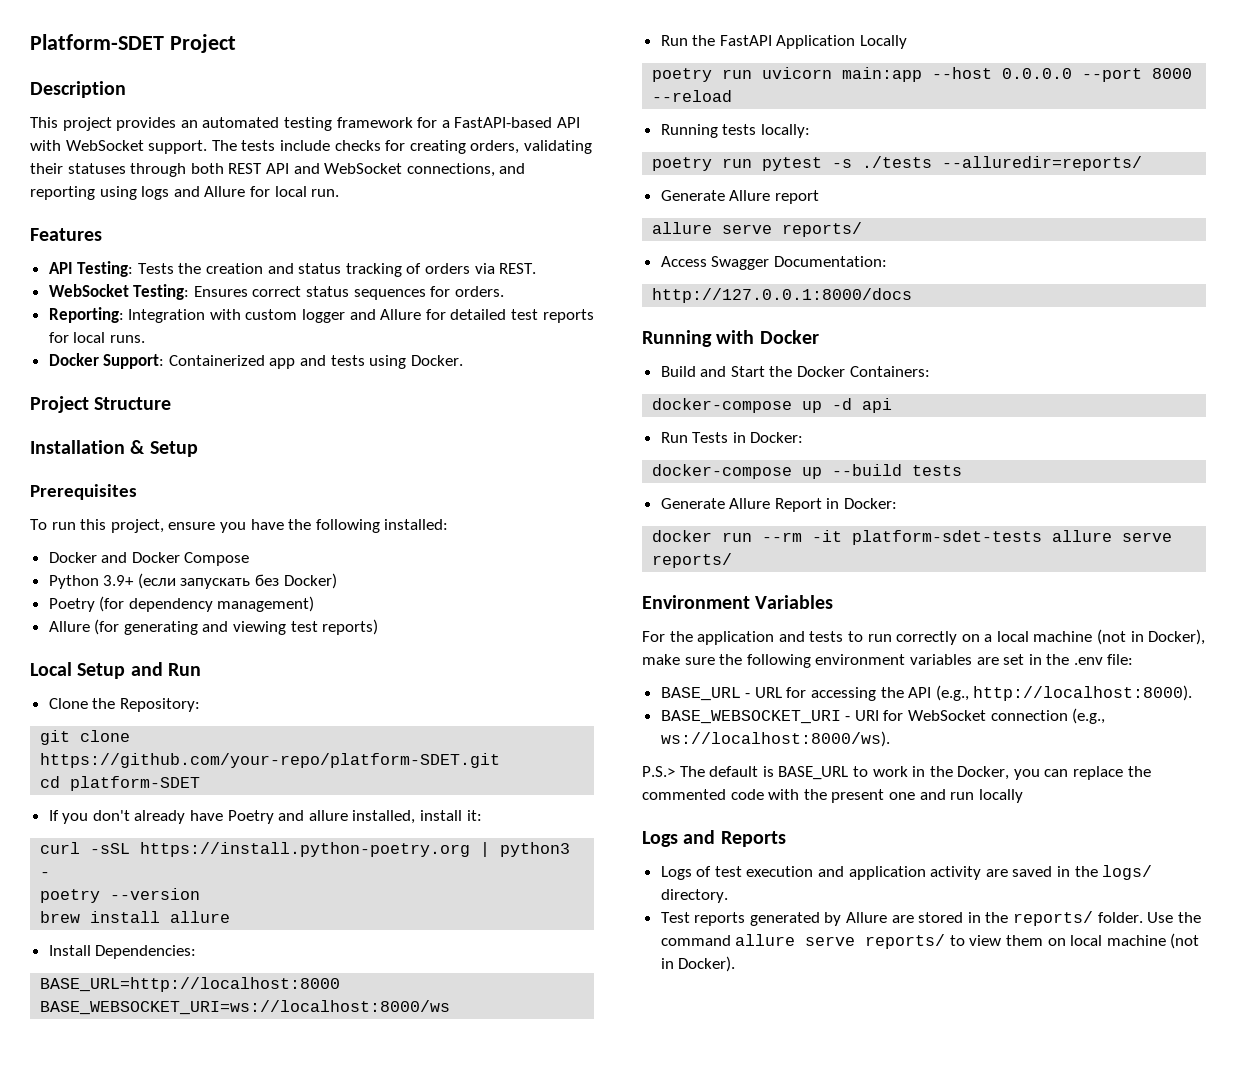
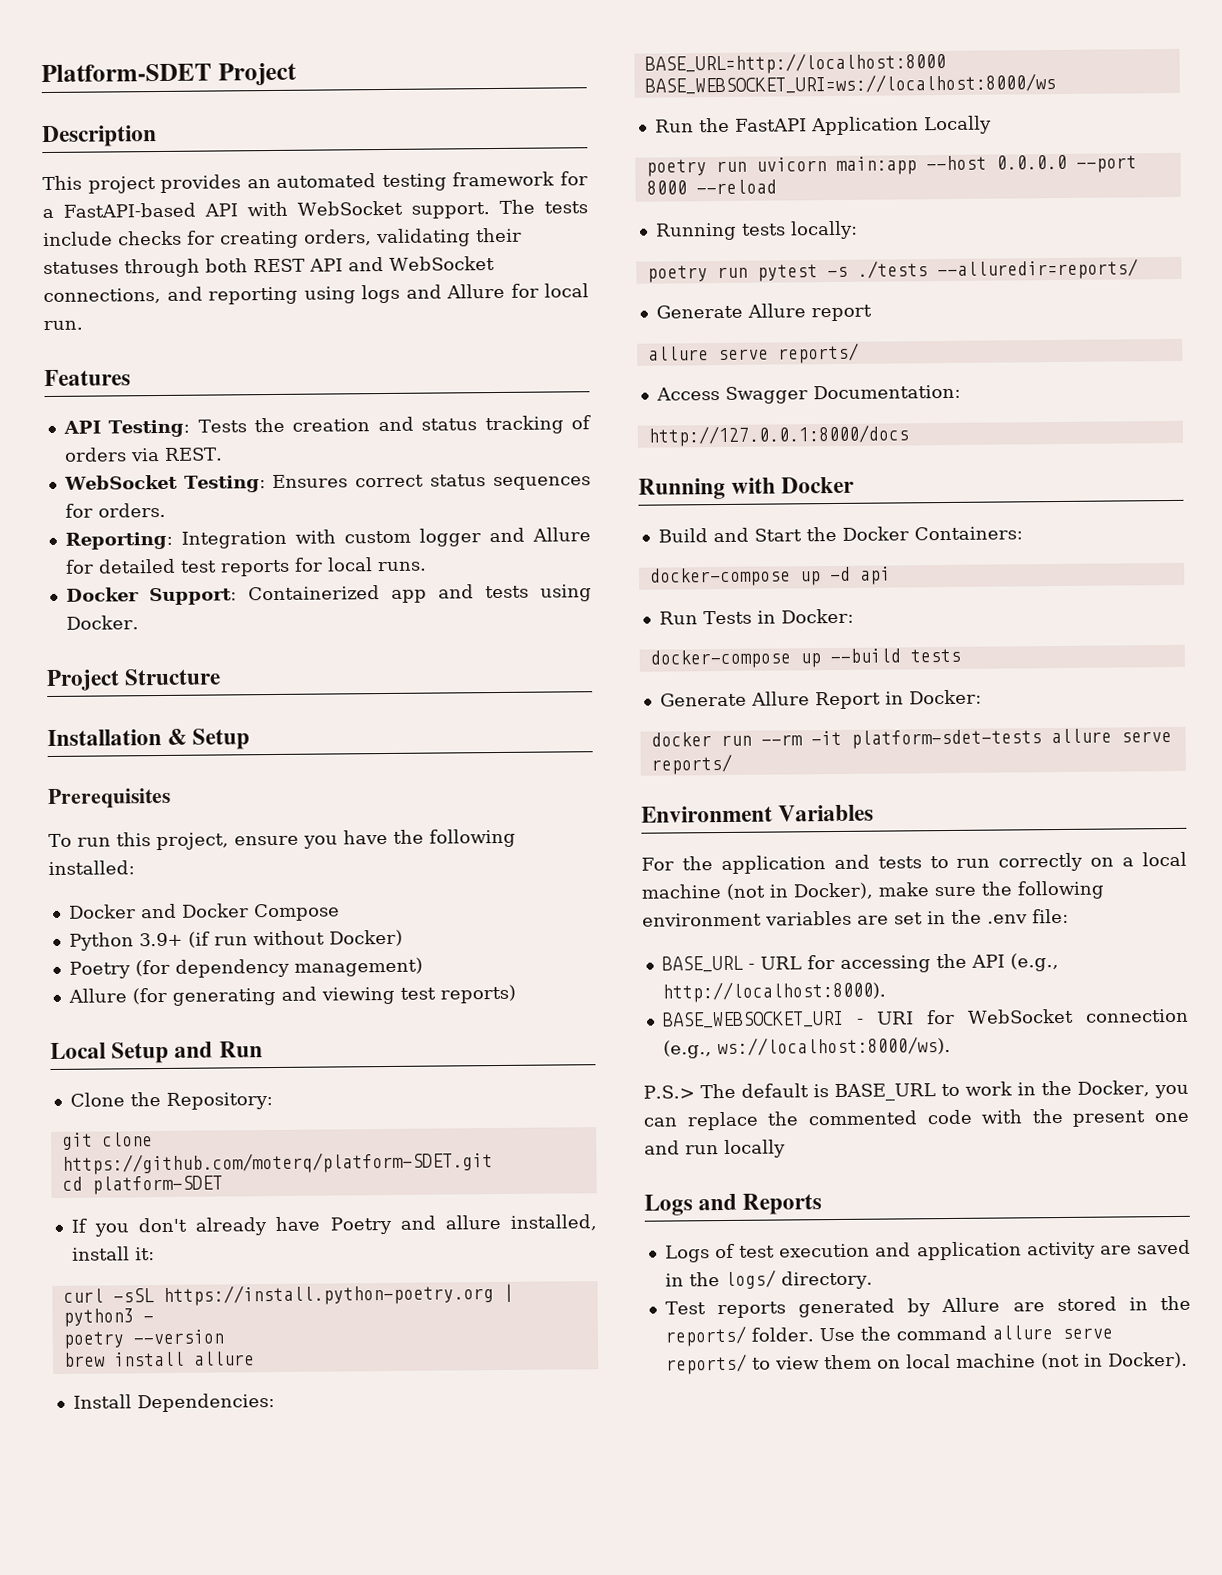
[137,573,280,589] (если запускать без -> [187,930,325,948] (if run without
[40,753,501,768] https://github.com/your-repo/platform-SDET.git -> [61,1151,493,1175] https://github.com/moterq/platform-SDET.git

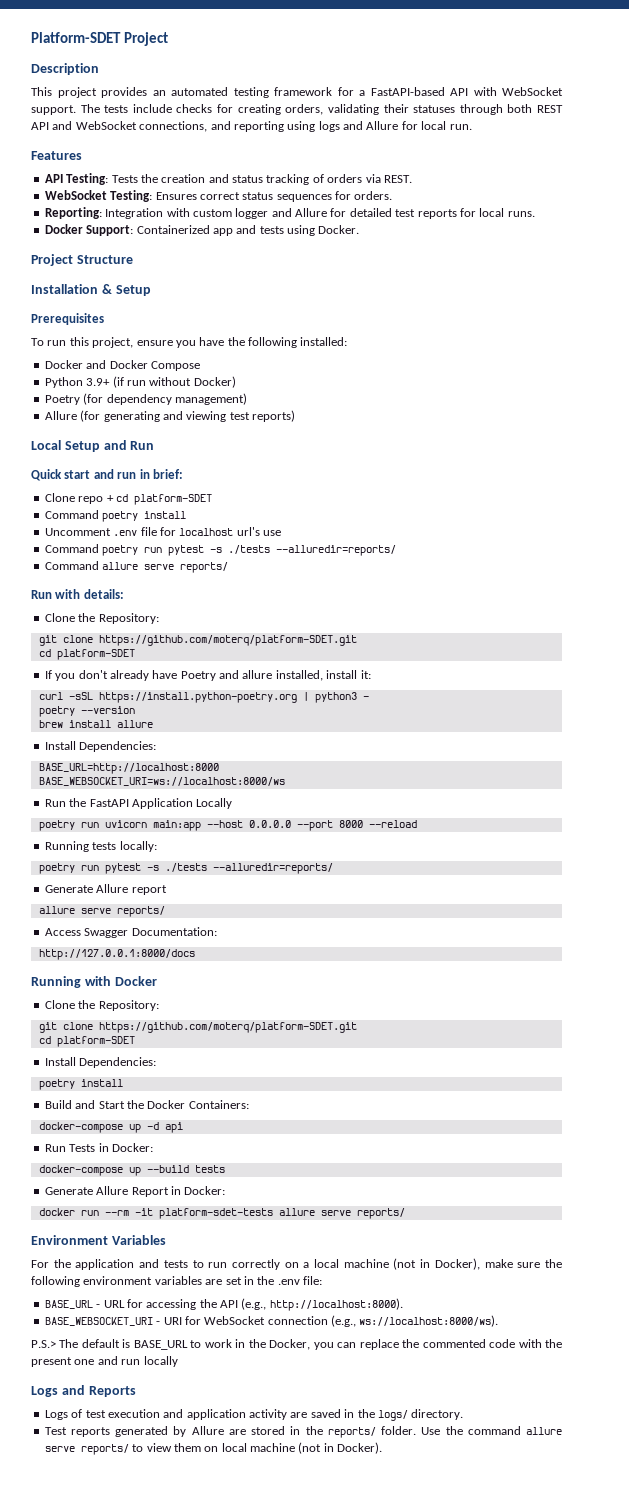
(263, 1049) none -> [31,469,183,481] [44,493,212,505] [44,510,187,522] [44,527,281,536] [44,544,397,556] [44,561,229,573] [31,589,124,599] // Quick start and run in brief: // Clone repo + cd platform-SDET // Command poetry install // Uncomment .env file for localhost url's use // Command poetry run pytest -s ./tests --alluredir=reports/ // Command allure serve reports/ // Run with details:
(855, 485) none -> [44,1000,159,1011] [38,1022,357,1033] [38,1036,135,1047] [44,1057,157,1068] [38,1079,123,1090] // Clone the Repository: // git clone https://github.com/moterq/platform-SDET.git // cd platform-SDET // Install Dependencies: // poetry install

